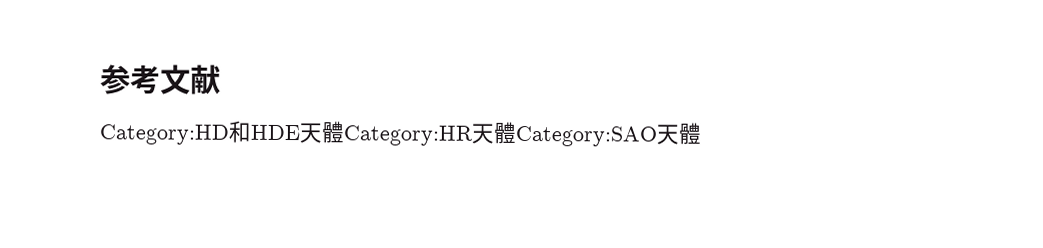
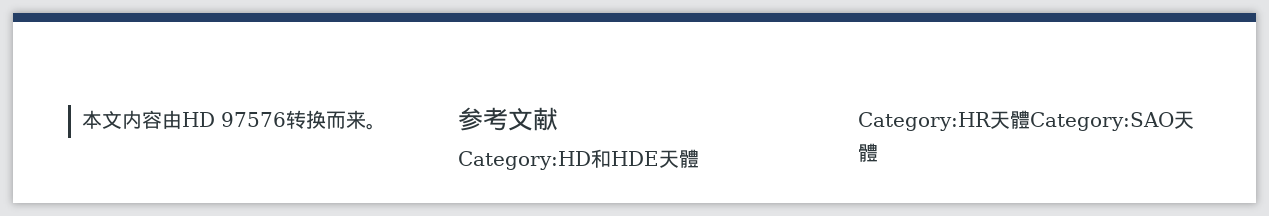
(100, 79) none -> [81,110,386,130] 本文内容由HD 97576转换而来。 //

